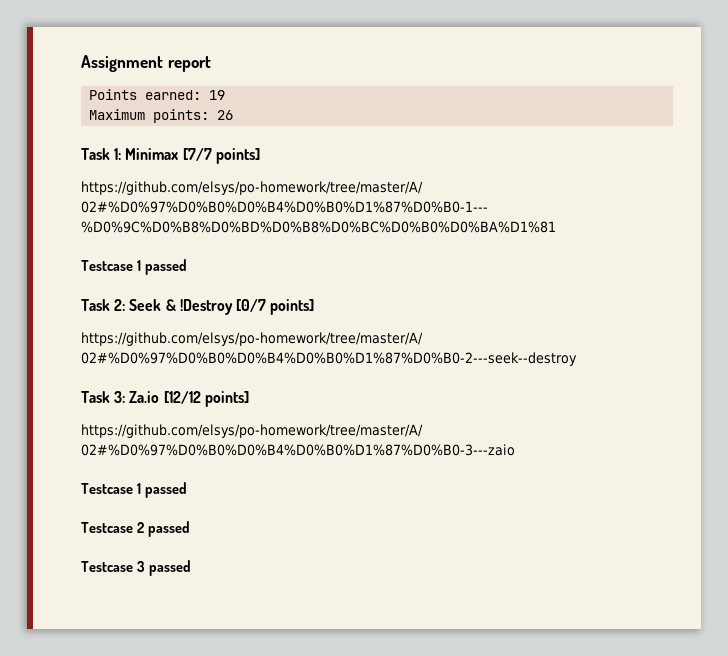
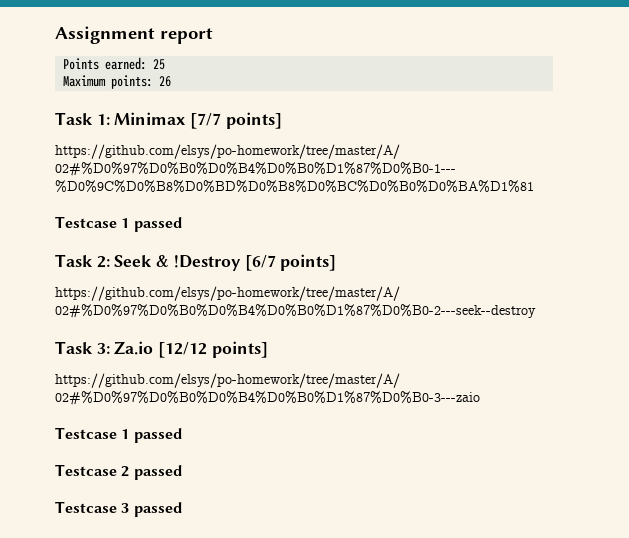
[209,90,226,100] 19 -> [153,59,166,70] 25
[235,299,266,312] [0/7 -> [244,255,276,271] [6/7

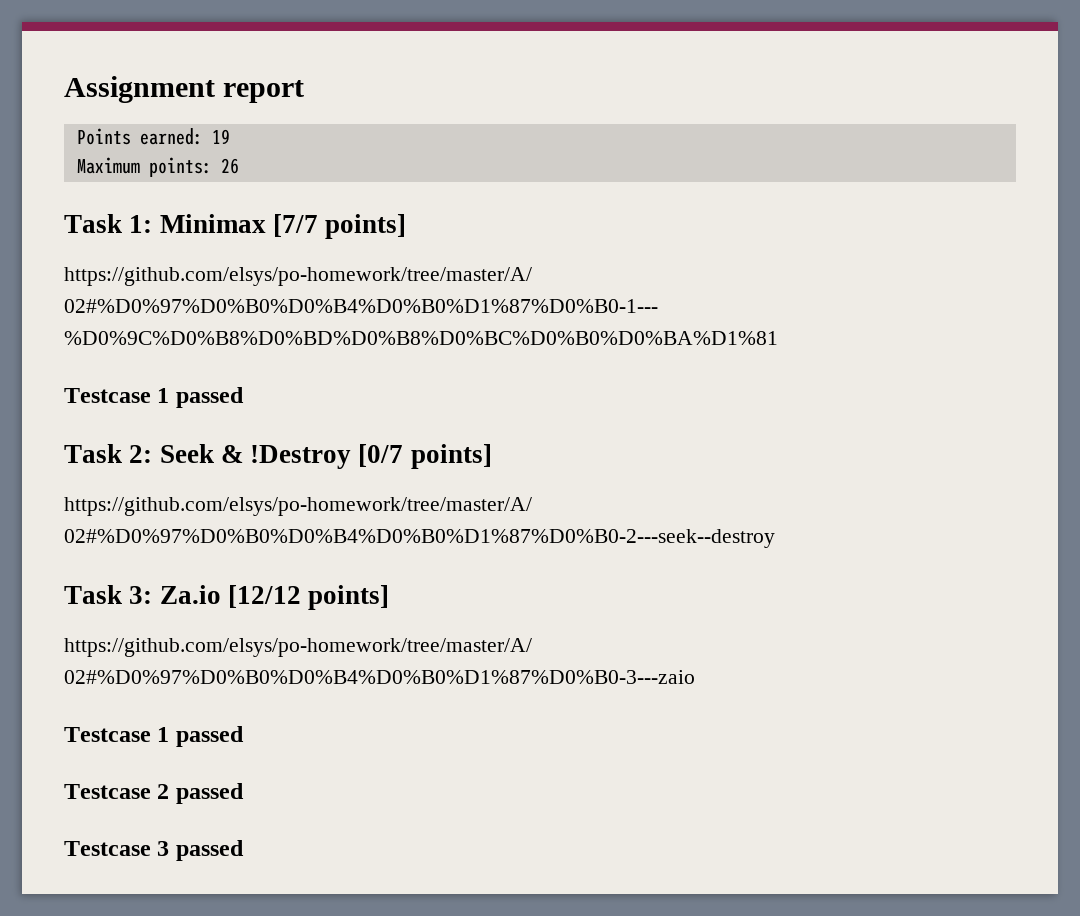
[153,59,166,70] 25 -> [211,129,230,144] 19
[244,255,276,271] [6/7 -> [358,444,404,467] [0/7

